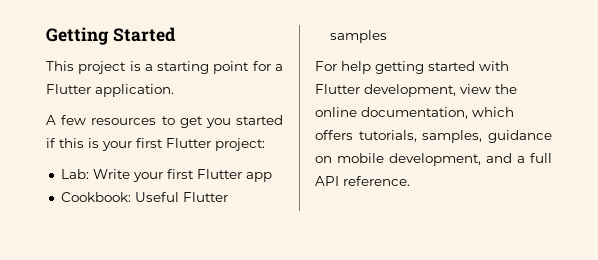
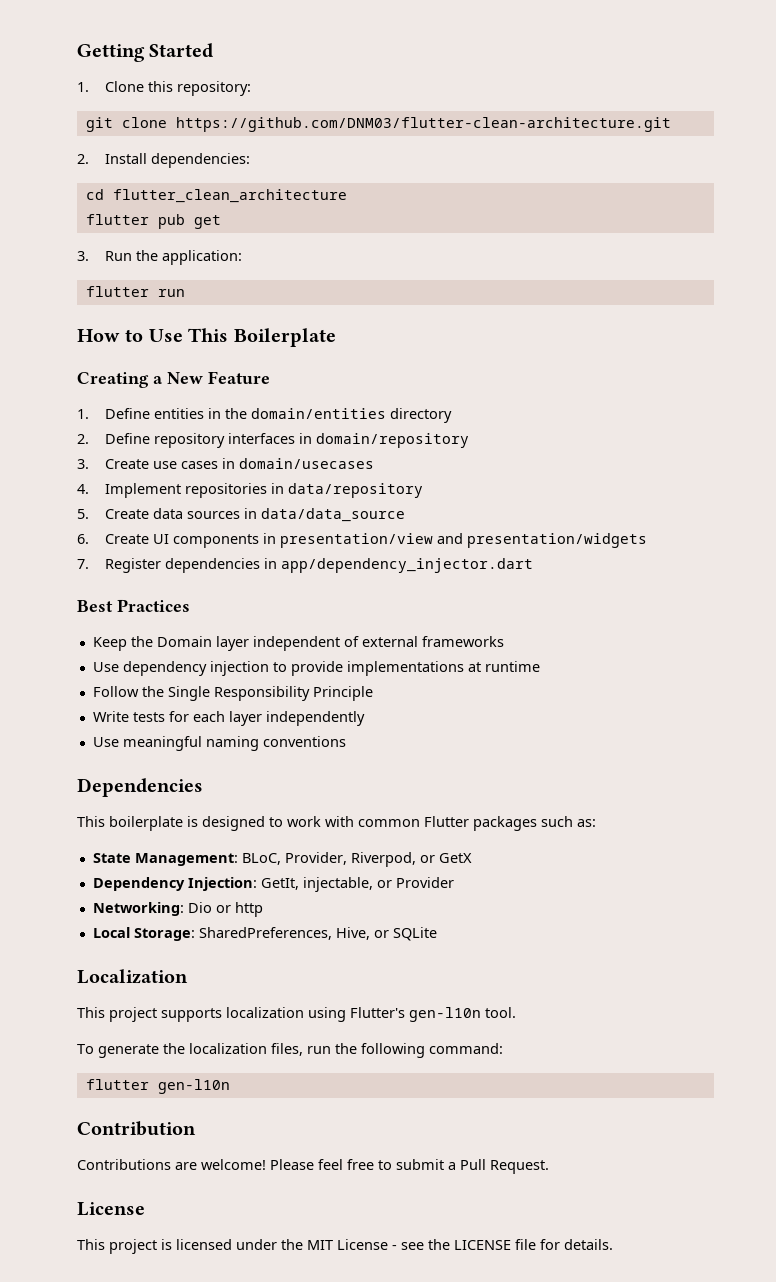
[46,61,283,74] [46,84,174,97] [46,115,283,128] [46,138,265,151] [60,169,272,182] [60,192,228,202] [329,30,387,43] [315,61,509,74] [315,84,517,97] [315,107,514,119] [315,130,552,143] [315,153,552,166] [315,176,410,186] This project is a starting point for a Flutter application. // A few resources to get you started if this is your first Flutter project: // Lab: Write your first Flutter app // Cookbook: Useful Flutter samples // For help getting started with Flutter development, view the online documentation, which offers tutorials, samples, guidance on mobile development, and a full API reference. -> [77,81,251,96] [85,117,671,132] [77,153,250,168] [85,189,347,203] [85,214,221,229] [77,250,242,265] [85,286,185,297] [77,328,336,347] [77,371,270,388] [77,408,452,423] [77,433,469,448] [77,458,374,469] [77,483,423,498] [77,508,405,522] [77,533,647,548] [77,558,533,573] [77,599,190,612] [92,636,504,651] [92,661,540,676] [92,686,373,701] [92,711,365,726] [92,736,346,751] [77,778,203,797] [77,816,596,831] [92,852,472,867] [92,877,454,892] [92,902,263,917] [92,927,437,941] [77,969,188,984] [77,1007,516,1022] [77,1043,503,1058] [85,1079,230,1094] [77,1121,196,1136] [77,1159,549,1174] [77,1202,145,1216] [77,1239,613,1254] 1. Clone this repository: // git clone https://github.com/DNM03/flutter-clean-architecture.git // 2. Install dependencies: // cd flutter_clean_architecture // flutter pub get // 3. Run the application: // flutter run // How to Use This Boilerplate // Creating a New Feature // 1. Define entities in the domain/entities directory // 2. Define repository interfaces in domain/repository // 3. Create use cases in domain/usecases // 4. Implement repositories in data/repository // 5. Create data sources in data/data_source // 6. Create UI components in presentation/view and presentation/widgets // 7. Register dependencies in app/dependency_injector.dart // Best Practices // Keep the Domain layer independent of external frameworks // Use dependency injection to provide implementations at runtime // Follow the Single Responsibility Principle // Write tests for each layer independently // Use meaningful naming conventions // Dependencies // This boilerplate is designed to work with common Flutter packages such as: // State Management: BLoC, Provider, Riverpod, or GetX // Dependency Injection: GetIt, injectable, or Provider // Networking: Dio or http // Local Storage: SharedPreferences, Hive, or SQLite // Localization // This project supports localization using Flutter's gen-l10n tool. // To generate the localization files, run the following command: // flutter gen-l10n // Contribution // Contributions are welcome! Please feel free to submit a Pull Request. // License // This project is licensed under the MIT License - see the LICENSE file for details.

